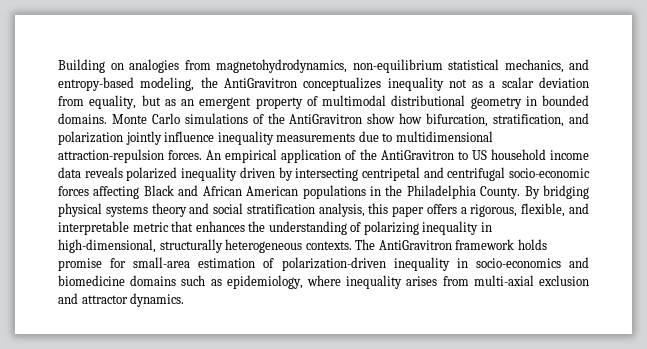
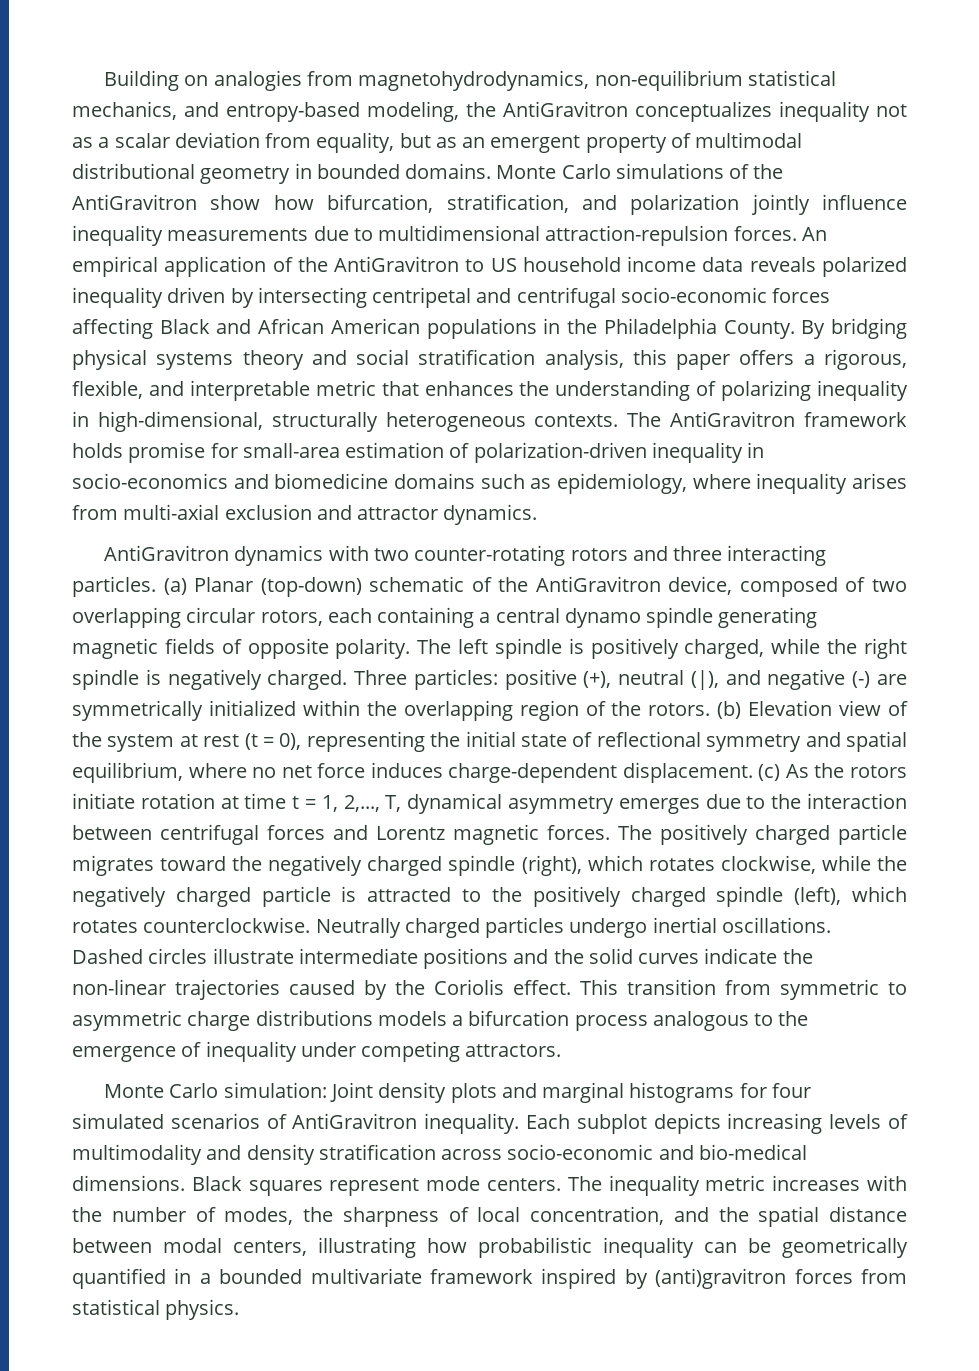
(185, 300) none -> [104,545,827,566] [72,576,907,597] [72,607,818,628] [72,638,907,659] [72,669,907,690] [72,700,908,721] [72,731,907,752] [72,762,907,783] [72,793,908,814] [72,824,907,845] [72,855,908,876] [72,886,908,907] [72,917,831,938] [72,948,813,969] [72,979,907,1000] [72,1010,809,1031] [72,1041,562,1062] [104,1082,811,1103] [72,1113,909,1134] [72,1144,807,1165] [72,1175,907,1196] [72,1206,907,1227] [72,1237,908,1258] [72,1268,907,1289] [72,1299,240,1320] // AntiGravitron dynamics with two counter-rotating rotors and three interacting particles. (a) Planar (top-down) schematic of the AntiGravitron device, composed of two overlapping circular rotors, each containing a central dynamo spindle generating magnetic fields of opposite polarity. The left spindle is positively charged, while the right spindle is negatively charged. Three particles: positive (+), neutral (|), and negative (-) are symmetrically initialized within the overlapping region of the rotors. (b) Elevation view of the system at rest (t = 0), representing the initial state of reflectional symmetry and spatial equilibrium, where no net force induces charge-dependent displacement. (c) As the rotors initiate rotation at time t = 1, 2,..., T, dynamical asymmetry emerges due to the interaction between centrifugal forces and Lorentz magnetic forces. The positively charged particle migrates toward the negatively charged spindle (right), which rotates clockwise, while the negatively charged particle is attracted to the positively charged spindle (left), which rotates counterclockwise. Neutrally charged particles undergo inertial oscillations. Dashed circles illustrate intermediate positions and the solid curves indicate the non-linear trajectories caused by the Coriolis effect. This transition from symmetric to asymmetric charge distributions models a bifurcation process analogous to the emergence of inequality under competing attractors. // Monte Carlo simulation: Joint density plots and marginal histograms for four simulated scenarios of AntiGravitron inequality. Each subplot depicts increasing levels of multimodality and density stratification across socio-economic and bio-medical dimensions. Black squares represent mode centers. The inequality metric increases with the number of modes, the sharpness of local concentration, and the spatial distance between modal centers, illustrating how probabilistic inequality can be geometrically quantified in a bounded multivariate framework inspired by (anti)gravitron forces from statistical physics.

